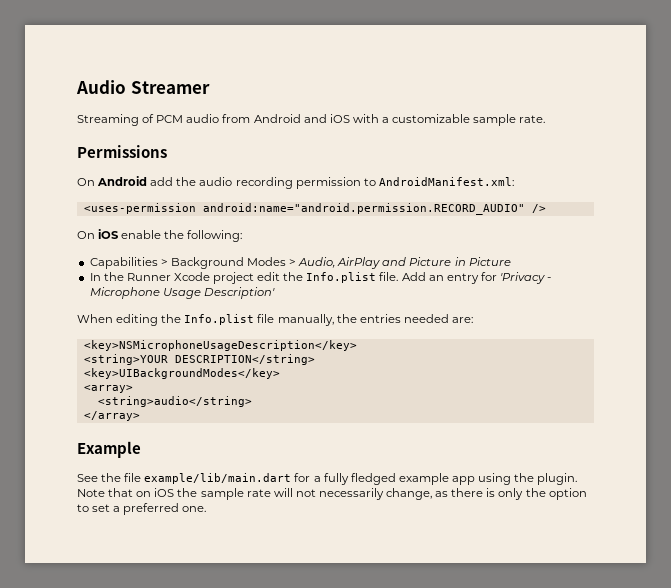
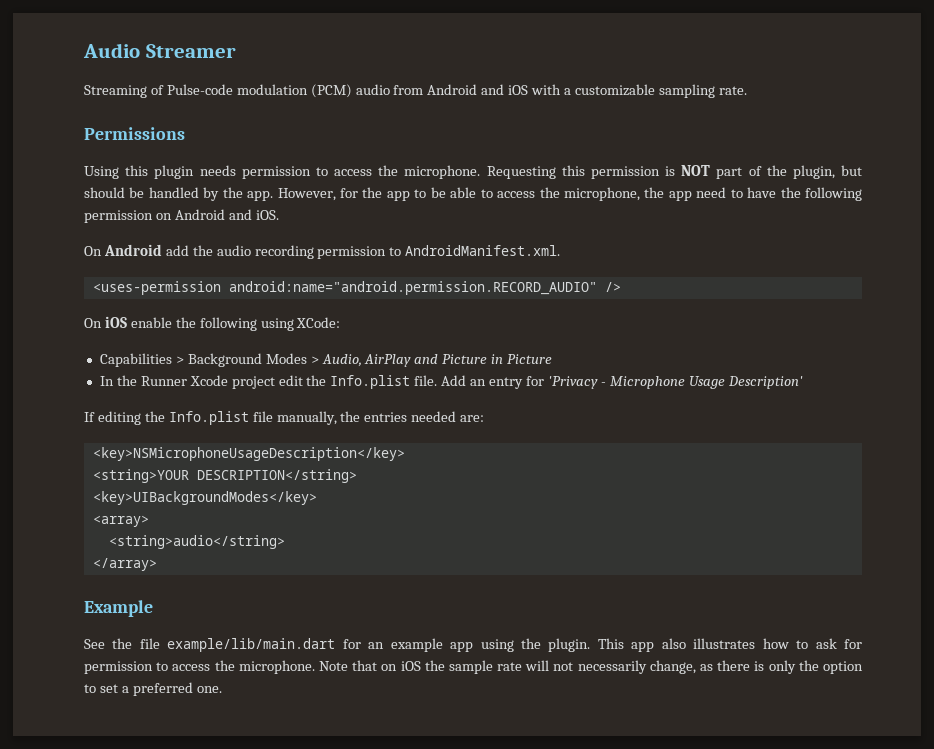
[156,115,184,123] PCM -> [166,84,352,98] Pulse-code modulation (PCM)
[473,114,517,126] sample -> [658,84,715,98] sampling
(167, 151) none -> [84,165,862,179] [84,187,862,201] [84,209,279,223] // Using this plugin needs permission to access the microphone. Requesting this permission is NOT part of the plugin, but should be handled by the app. However, for the app to be able to access the microphone, the app need to have the following permission on Android and iOS.
[378,177,514,186] AndroidManifest.xml: -> [405,245,561,256] AndroidManifest.xml.
[187,230,243,242] following: -> [199,317,341,331] following using XCode:
[77,314,113,323] When -> [84,412,95,422] If
[313,473,396,485] a fully fledged -> [368,642,385,649] an
(578, 479) none -> [597,638,863,652] [84,660,315,674] This app also illustrates how to ask for permission to access the microphone.

